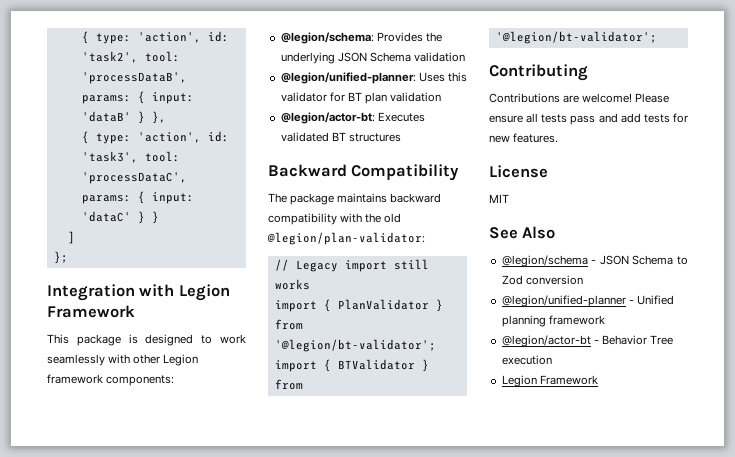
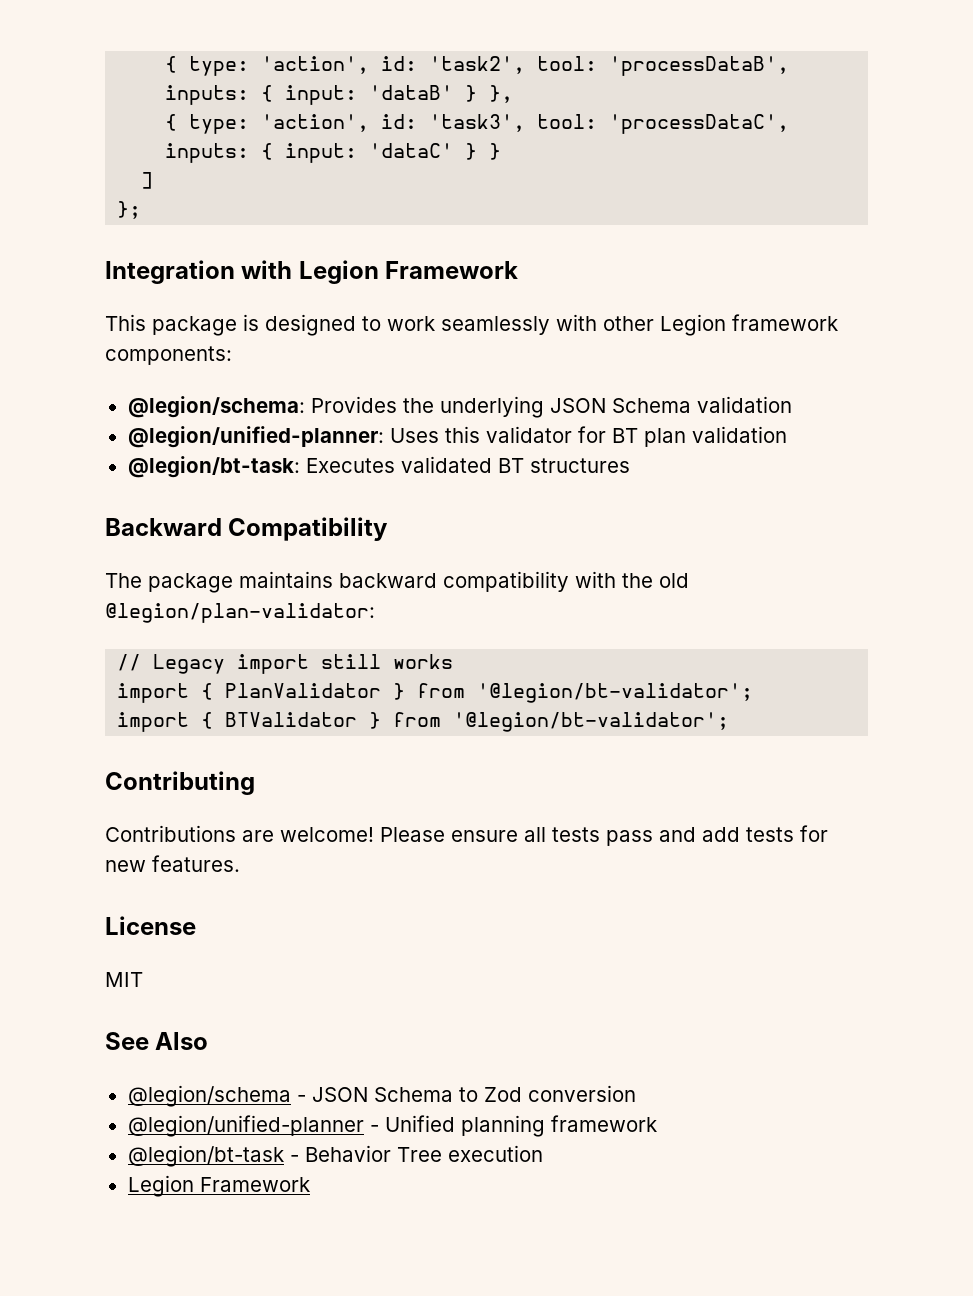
[81,95,131,104] params: -> [165,85,250,105] inputs:
[81,195,131,204] params: -> [165,143,250,163] inputs:
[280,112,375,124] @legion/actor-bt: -> [127,456,300,478] @legion/bt-task:
[501,335,591,347] @legion/actor-bt -> [127,1145,284,1167] @legion/bt-task

